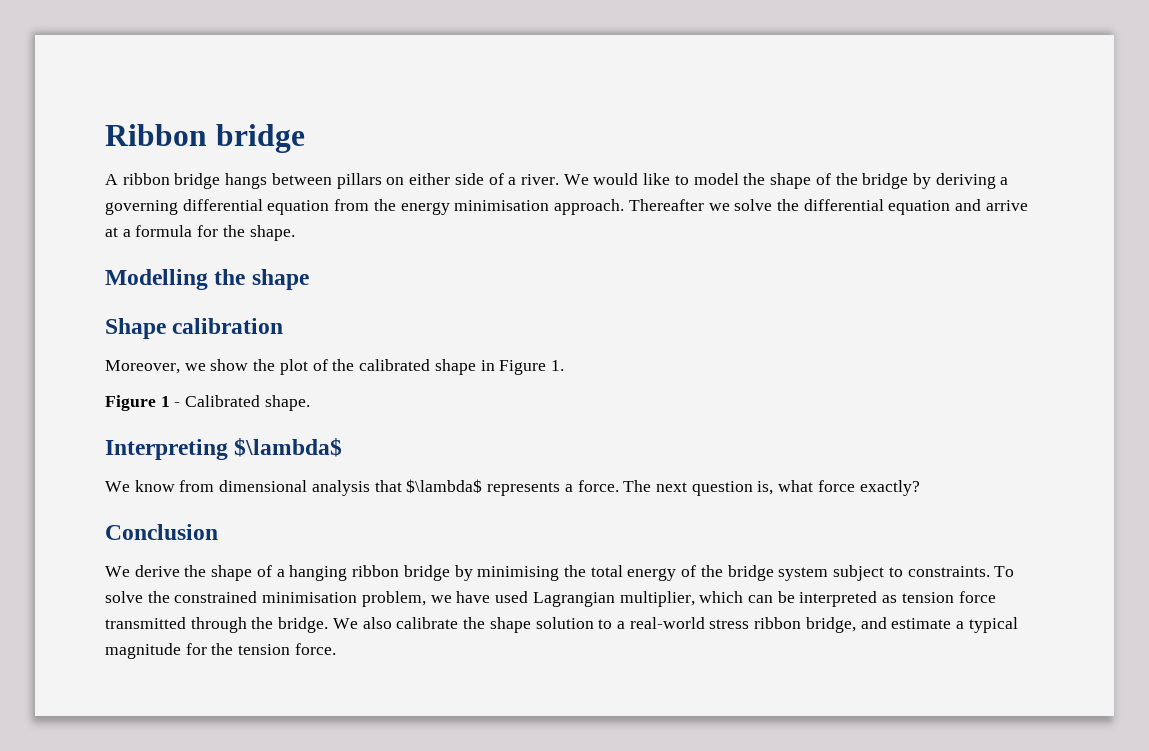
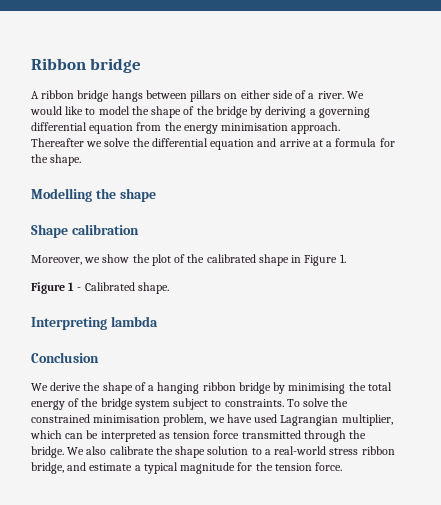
[234,438,343,457] [105,479,920,496] $\lambda$ // We know from dimensional analysis that $\lambda$ represents a force. The next question is, what force exactly? -> [110,316,158,327] lambda

